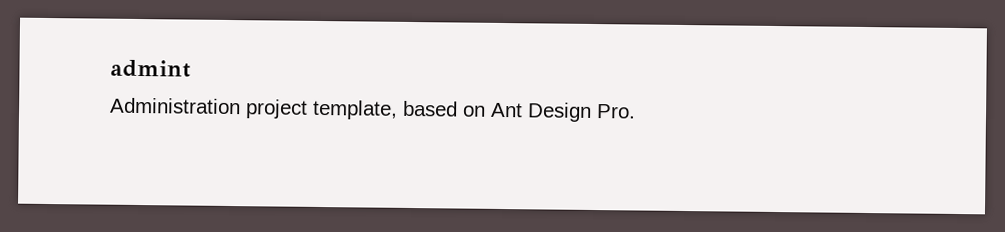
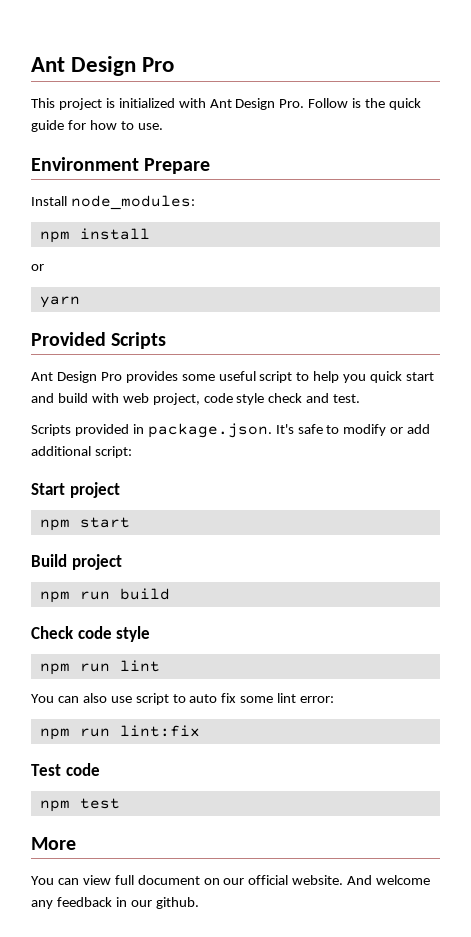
[110,59,191,78] [110,97,636,122] admint // Administration project template, based on Ant Design Pro. -> [31,56,175,76] [31,98,422,110] [31,120,163,132] [31,157,211,174] [31,195,195,210] [39,228,150,243] [31,264,44,271] [39,296,80,308] [31,332,167,349] [31,371,435,383] [31,393,361,405] [31,423,431,438] [31,446,132,458] [31,482,120,498] [39,517,130,531] [31,554,122,570] [39,588,170,603] [31,626,151,642] [39,660,160,675] [31,693,335,705] [39,725,200,740] [31,763,100,776] [39,798,120,812] [31,837,76,850] [31,875,431,885] [31,897,199,909] Ant Design Pro // This project is initialized with Ant Design Pro. Follow is the quick guide for how to use. // Environment Prepare // Install node_modules: // npm install // or // yarn // Provided Scripts // Ant Design Pro provides some useful script to help you quick start and build with web project, code style check and test. // Scripts provided in package.json. It's safe to modify or add additional script: // Start project // npm start // Build project // npm run build // Check code style // npm run lint // You can also use script to auto fix some lint error: // npm run lint:fix // Test code // npm test // More // You can view full document on our official website. And welcome any feedback in our github.

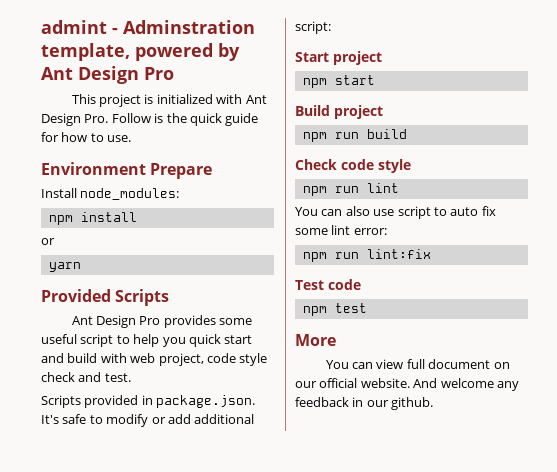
(31, 64) none -> [41,20,255,34] [41,43,240,61] admint - Adminstration template, powered by

